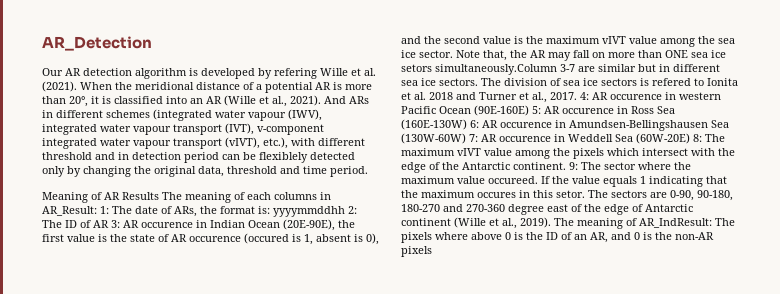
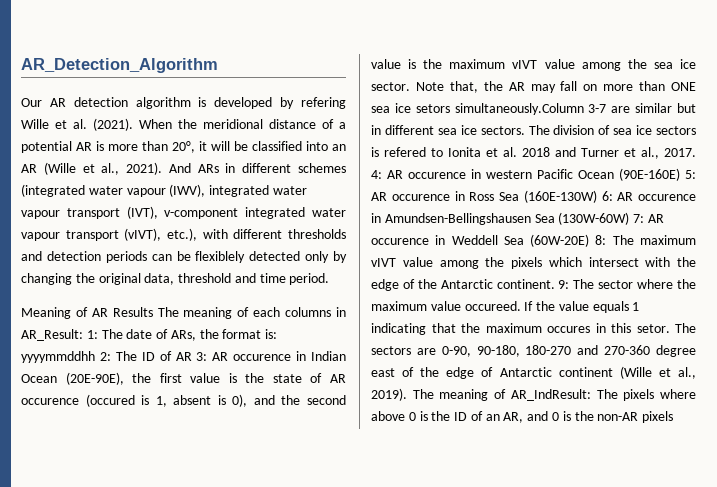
[42,36,152,51] AR_Detection -> [21,58,218,73] AR_Detection_Algorithm
[102,96,111,104] is -> [211,141,248,151] will be
[42,152,219,163] threshold and in detection period -> [287,229,346,239] [21,251,147,263] thresholds and detection periods

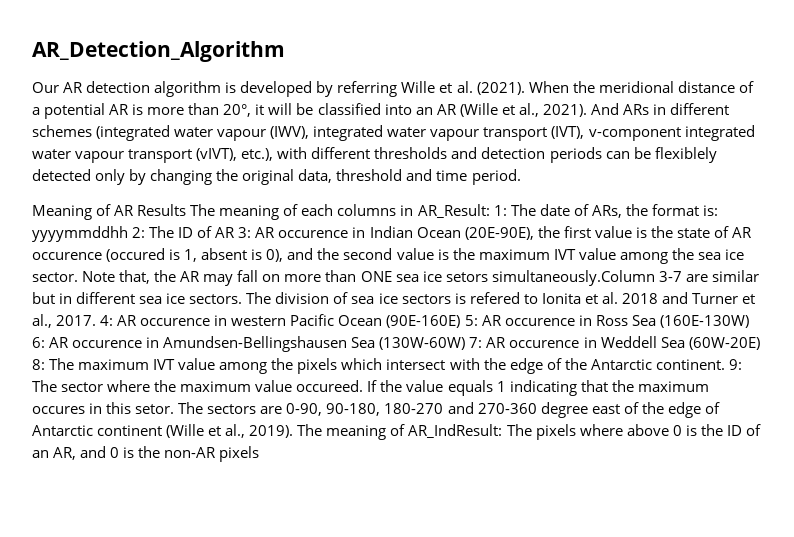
[300,97,346,109] refering -> [337,81,398,97] referring
[512,60,538,69] vIVT -> [553,249,576,260] IVT
[371,258,396,267] vIVT -> [153,359,176,370] IVT

